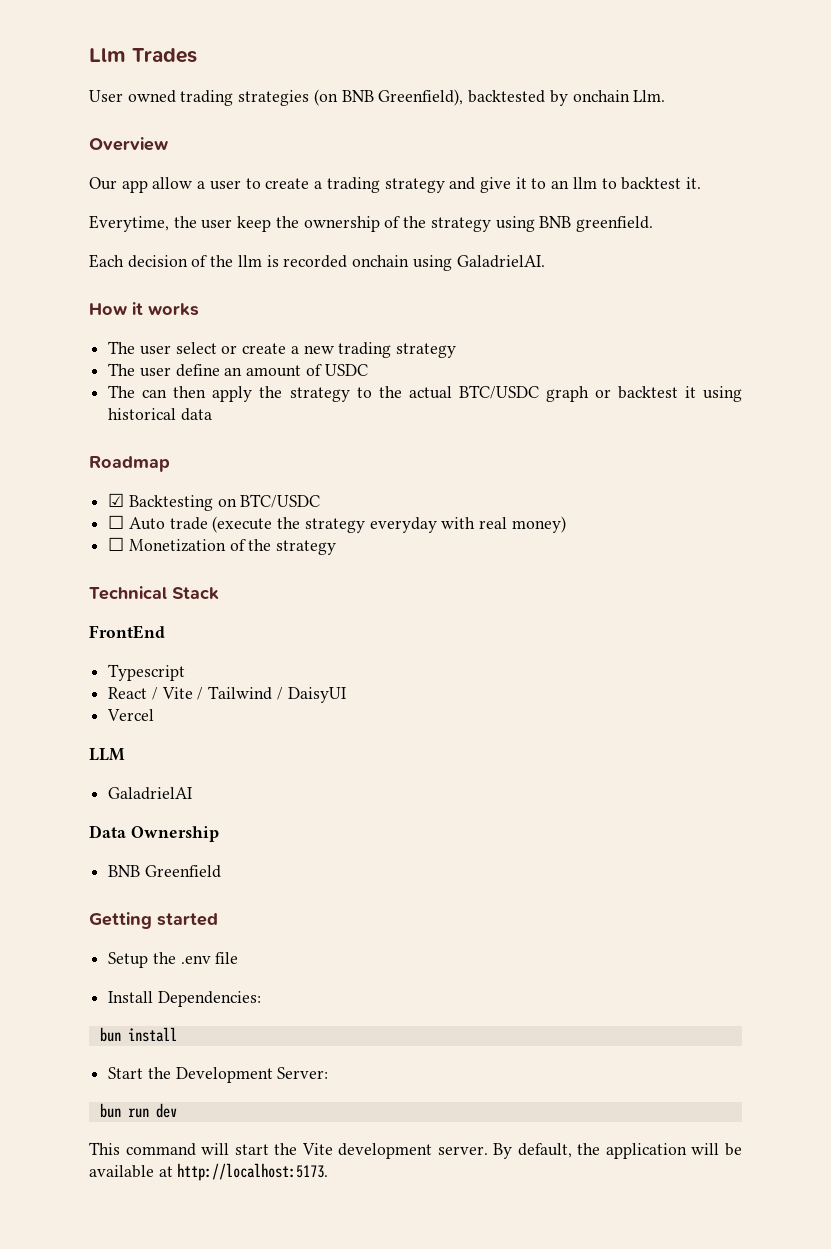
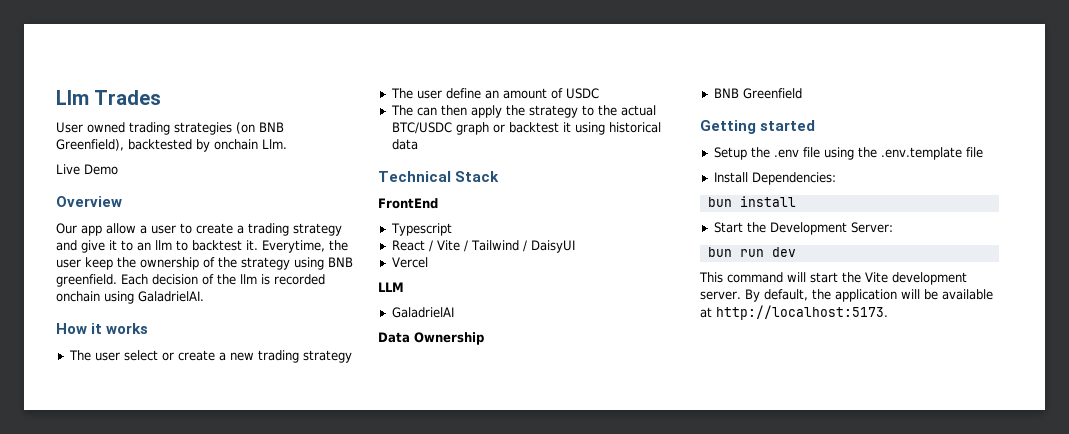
(666, 96) none -> [56,164,118,175] // Live Demo
(702, 183) // -> (258, 245) none
(653, 224) // -> (117, 280) none
[89,456,170,472] [108,493,321,511] [108,515,566,533] [108,537,337,555] // Roadmap // ☑ Backtesting on BTC/USDC // ☐ Auto trade (execute the strategy everyday with real money) // ☐ Monetization of the strategy -> (418, 144) none
(239, 958) none -> [823,147,983,160] using the .env.template file

